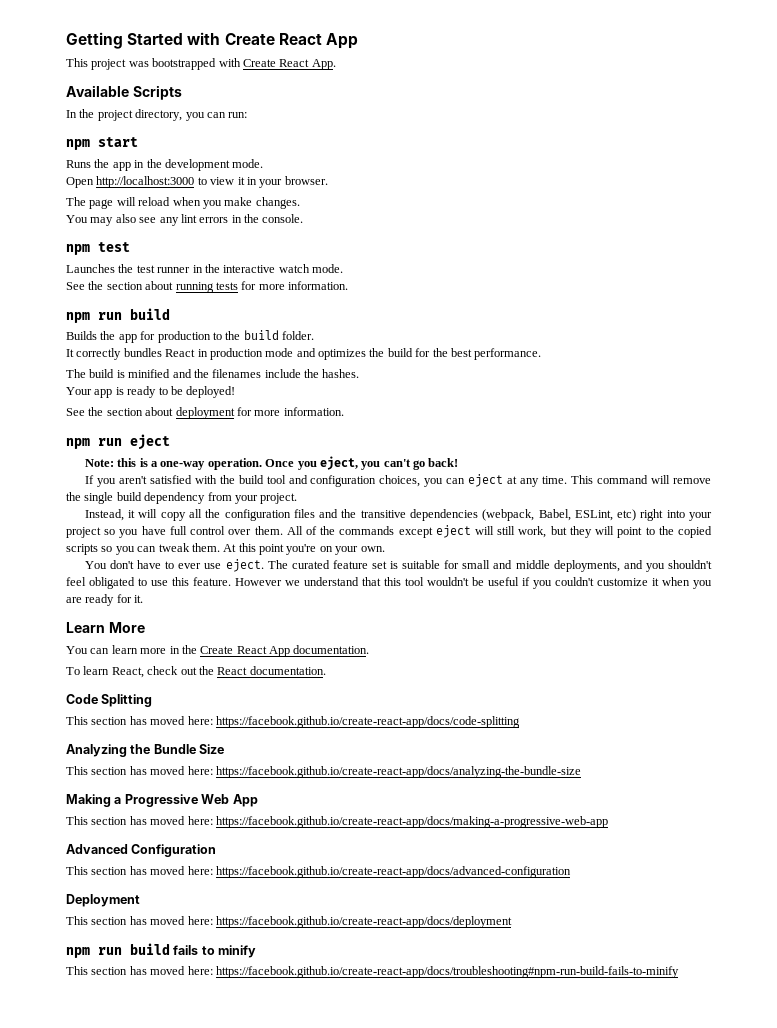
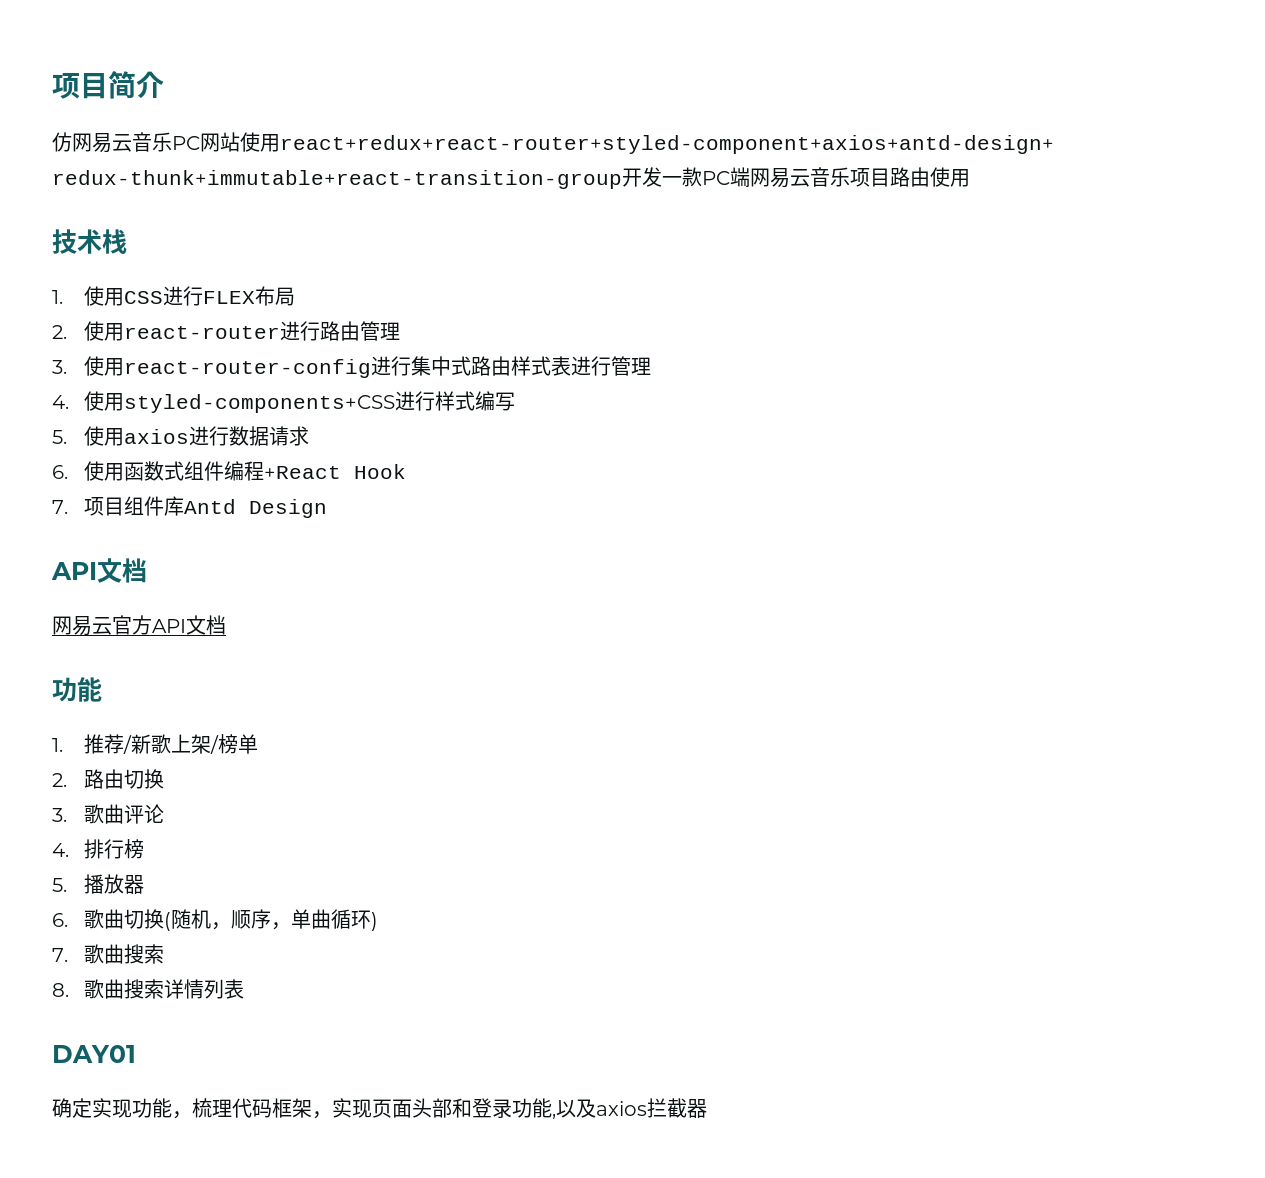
[66,32,358,49] [66,58,336,70] [66,85,182,100] [66,109,248,121] [66,137,138,150] [66,159,264,171] [66,176,328,188] [66,197,300,209] [66,214,304,226] [66,242,130,255] [66,264,343,273] [66,281,348,293] [66,308,170,323] [66,330,314,343] [66,348,542,360] [66,369,360,378] [66,386,236,398] [66,407,344,419] [66,434,170,450] [84,456,459,470] [84,474,712,487] [66,492,298,504] [84,509,713,521] [66,525,713,538] [66,543,385,555] [84,559,713,572] [66,577,712,589] [66,594,144,606] [66,622,145,633] [66,645,370,657] [66,666,326,678] [66,694,153,707] [66,716,520,728] [66,744,225,757] [66,766,581,778] [66,794,258,807] [66,816,608,828] [66,844,217,857] [66,866,571,878] [66,894,140,907] [66,916,512,928] [66,943,257,958] [66,966,679,978] Getting Started with Create React App // This project was bootstrapped with Create React App. // Available Scripts // In the project directory, you can run: // npm start // Runs the app in the development mode. // Open http://localhost:3000 to view it in your browser. // The page will reload when you make changes. // You may also see any lint errors in the console. // npm test // Launches the test runner in the interactive watch mode. // See the section about running tests for more information. // npm run build // Builds the app for production to the build folder. // It correctly bundles React in production mode and optimizes the build for the best performance. // The build is minified and the filenames include the hashes. // Your app is ready to be deployed! // See the section about deployment for more information. // npm run eject // Note: this is a one-way operation. Once you eject, you can't go back! // If you aren't satisfied with the build tool and configuration choices, you can eject at any time. This command will remove the single build dependency from your project. // Instead, it will copy all the configuration files and the transitive dependencies (webpack, Babel, ESLint, etc) right into your project so you have full control over them. All of the commands except eject will still work, but they will point to the copied scripts so you can tweak them. At this point you're on your own. // You don't have to ever use eject. The curated feature set is suitable for small and middle deployments, and you shouldn't feel obligated to use this feature. However we understand that this tool wouldn't be useful if you couldn't customize it when you are ready for it. // Learn More // You can learn more in the Create React App documentation. // To learn React, check out the React documentation. // Code Splitting // This section has moved here: https://facebook.github.io/create-react-app/docs/code-splitting // Analyzing the Bundle Size // This section has moved here: https://facebook.github.io/create-react-app/docs/analyzing-the-bundle-size // Making a Progressive Web App // This section has moved here: https://facebook.github.io/create-react-app/docs/making-a-progressive-web-app // Advanced Configuration // This section has moved here: https://facebook.github.io/create-react-app/docs/advanced-configuration // Deployment // This section has moved here: https://facebook.github.io/create-react-app/docs/deployment // npm run build fails to minify // This section has moved here: https://facebook.github.io/create-react-app/docs/troubleshooting#npm-run-build-fails-to-minify -> [52,71,164,99] [52,132,1054,154] [52,167,970,189] [52,229,127,254] [52,286,296,306] [52,321,401,341] [52,356,652,378] [52,391,516,413] [52,426,310,446] [52,461,407,481] [52,496,328,518] [51,558,147,583] [52,615,226,636] [52,677,102,702] [52,734,259,754] [52,769,165,789] [52,804,165,824] [52,839,145,859] [52,874,145,894] [52,909,379,931] [52,944,165,964] [52,979,245,999] [52,1045,136,1063] [52,1098,707,1119] 项目简介 // 仿网易云音乐PC网站使用react+redux+react-router+styled-component+axios+antd-design+ redux-thunk+immutable+react-transition-group开发一款PC端网易云音乐项目路由使用 // 技术栈 // 1.使用CSS进行FLEX布局 // 2.使用react-router进行路由管理 // 3.使用react-router-config进行集中式路由样式表进行管理 // 4.使用styled-components+CSS进行样式编写 // 5.使用axios进行数据请求 // 6.使用函数式组件编程+React Hook // 7.项目组件库Antd Design // API文档 // 网易云官方API文档 // 功能 // 1.推荐/新歌上架/榜单 // 2.路由切换 // 3.歌曲评论 // 4.排行榜 // 5.播放器 // 6.歌曲切换(随机，顺序，单曲循环) // 7.歌曲搜索 // 8.歌曲搜索详情列表 // DAY01 // 确定实现功能，梳理代码框架，实现页面头部和登录功能,以及axios拦截器

